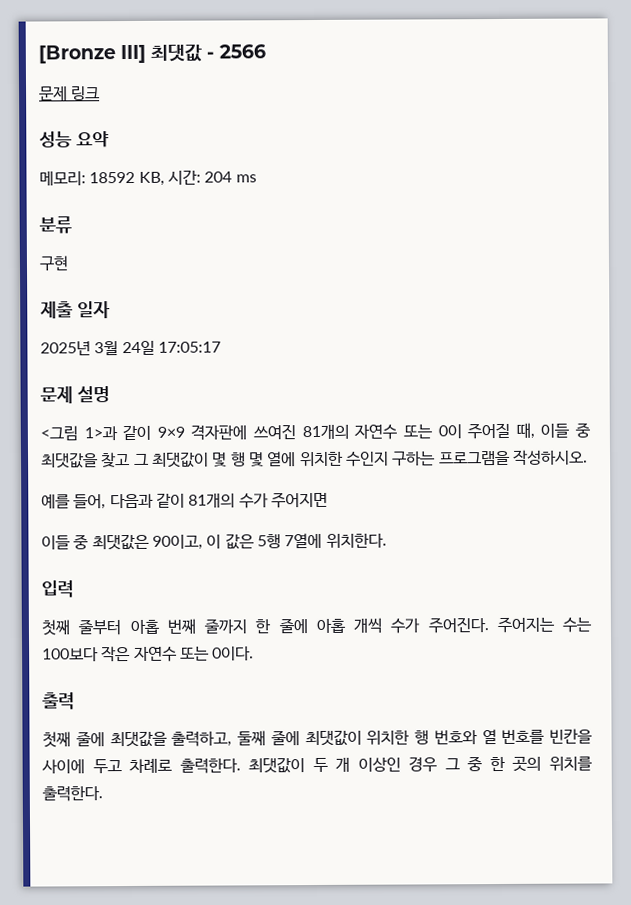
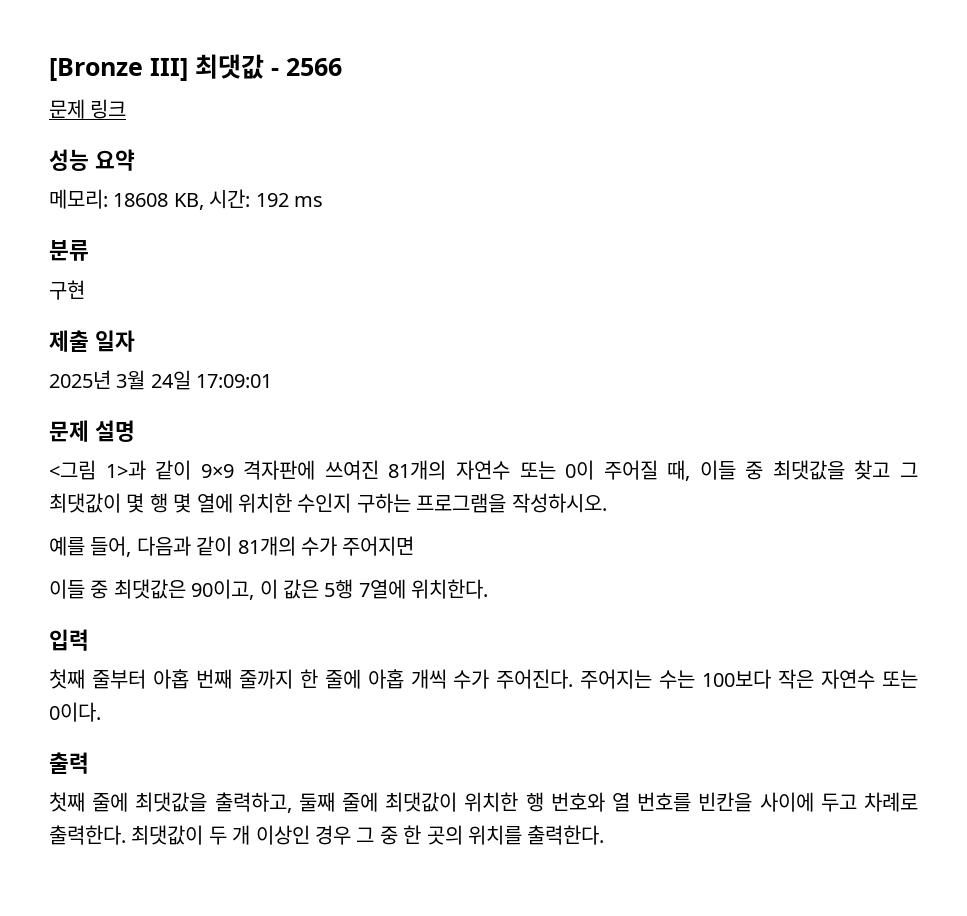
[89,171,136,184] 18592 -> [113,193,169,207] 18608
[204,171,233,183] 204 -> [255,193,289,207] 192
[157,341,221,353] 17:05:17 -> [196,374,273,388] 17:09:01

